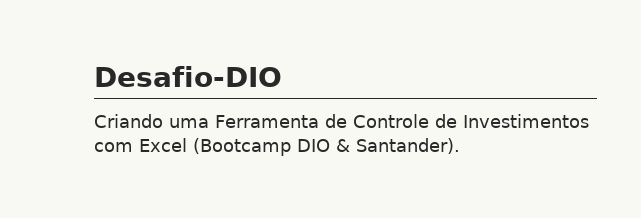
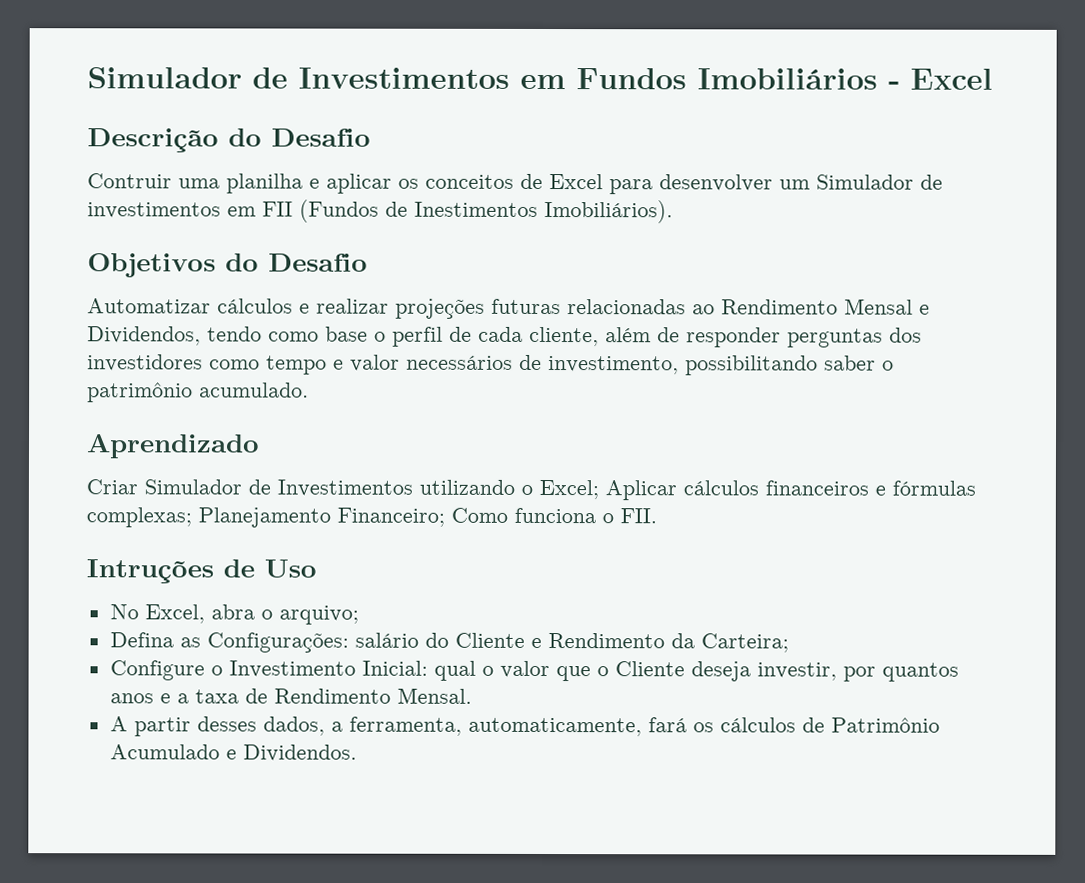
[94,66,282,87] [94,114,589,128] [94,138,460,156] Desafio-DIO // Criando uma Ferramenta de Controle de Investimentos com Excel (Bootcamp DIO & Santander). -> [87,67,993,90] [87,128,371,153] [87,173,943,195] [87,199,673,224] [87,253,368,278] [87,298,930,319] [87,326,922,348] [87,354,894,376] [87,382,309,403] [86,433,260,459] [86,479,976,501] [86,507,657,528] [86,559,317,584] [109,604,359,625] [109,632,789,653] [109,660,959,682] [109,687,472,704] [109,716,940,737] [109,744,357,762] Simulador de Investimentos em Fundos Imobiliários - Excel // Descrição do Desafio // Contruir uma planilha e aplicar os conceitos de Excel para desenvolver um Simulador de investimentos em FII (Fundos de Inestimentos Imobiliários). // Objetivos do Desafio // Automatizar cálculos e realizar projeções futuras relacionadas ao Rendimento Mensal e Dividendos, tendo como base o perfil de cada cliente, além de responder perguntas dos investidores como tempo e valor necessários de investimento, possibilitando saber o patrimônio acumulado. // Aprendizado // Criar Simulador de Investimentos utilizando o Excel; Aplicar cálculos financeiros e fórmulas complexas; Planejamento Financeiro; Como funciona o FII. // Intruções de Uso // No Excel, abra o arquivo; // Defina as Configurações: salário do Cliente e Rendimento da Carteira; // Configure o Investimento Inicial: qual o valor que o Cliente deseja investir, por quantos anos e a taxa de Rendimento Mensal. // A partir desses dados, a ferramenta, automaticamente, fará os cálculos de Patrimônio Acumulado e Dividendos.

